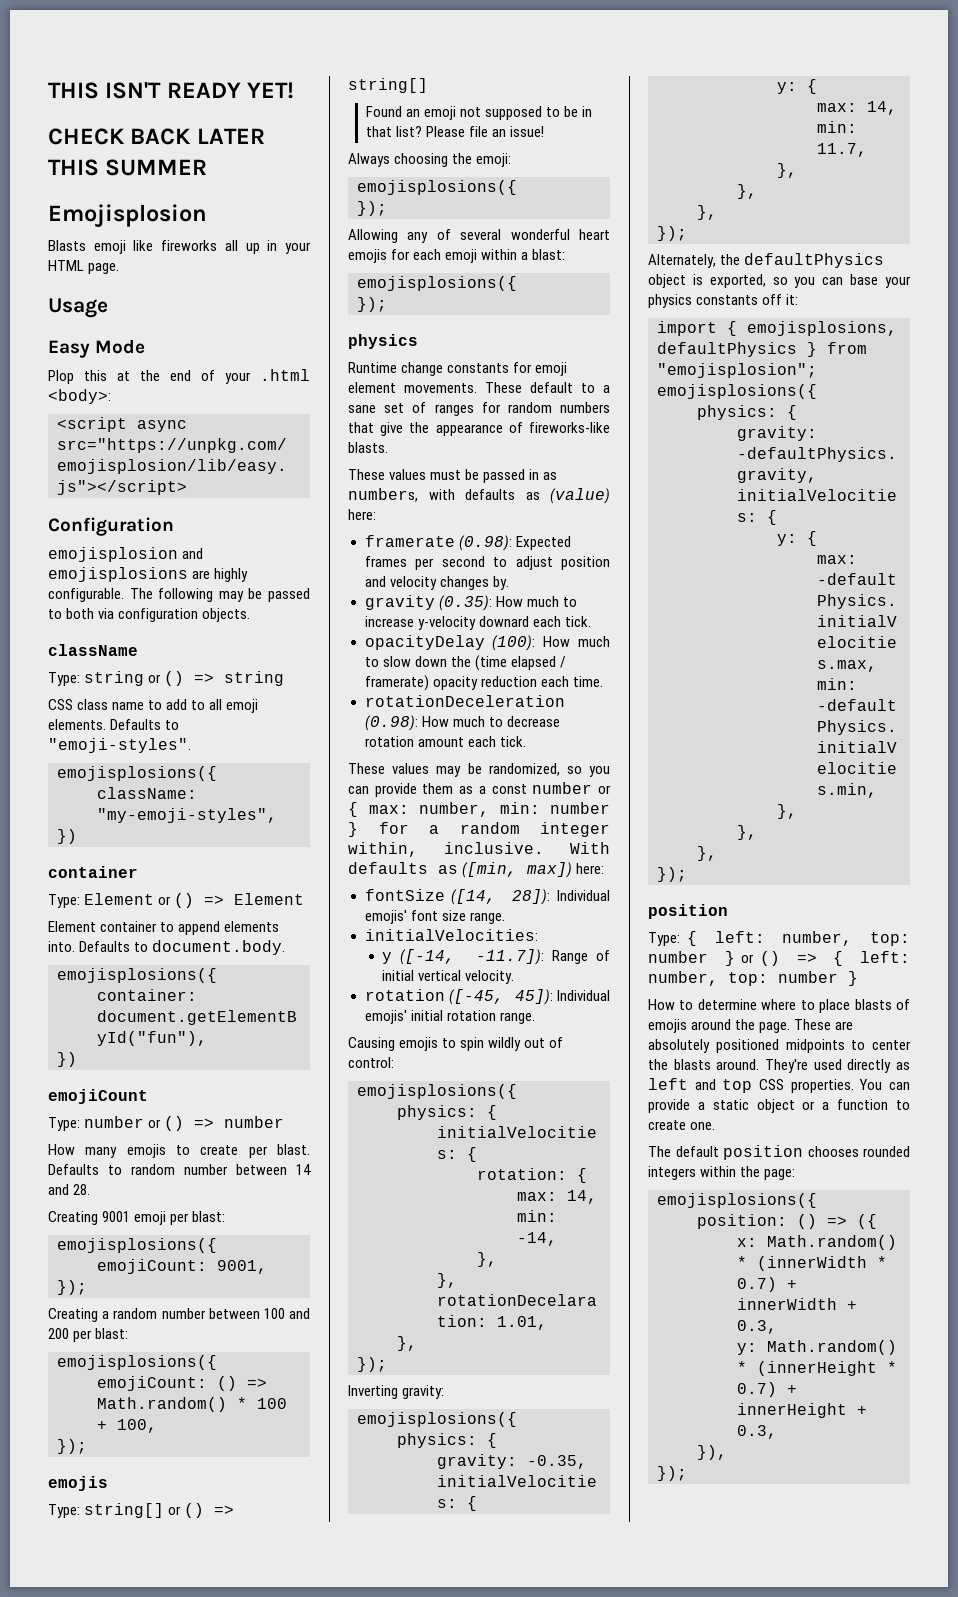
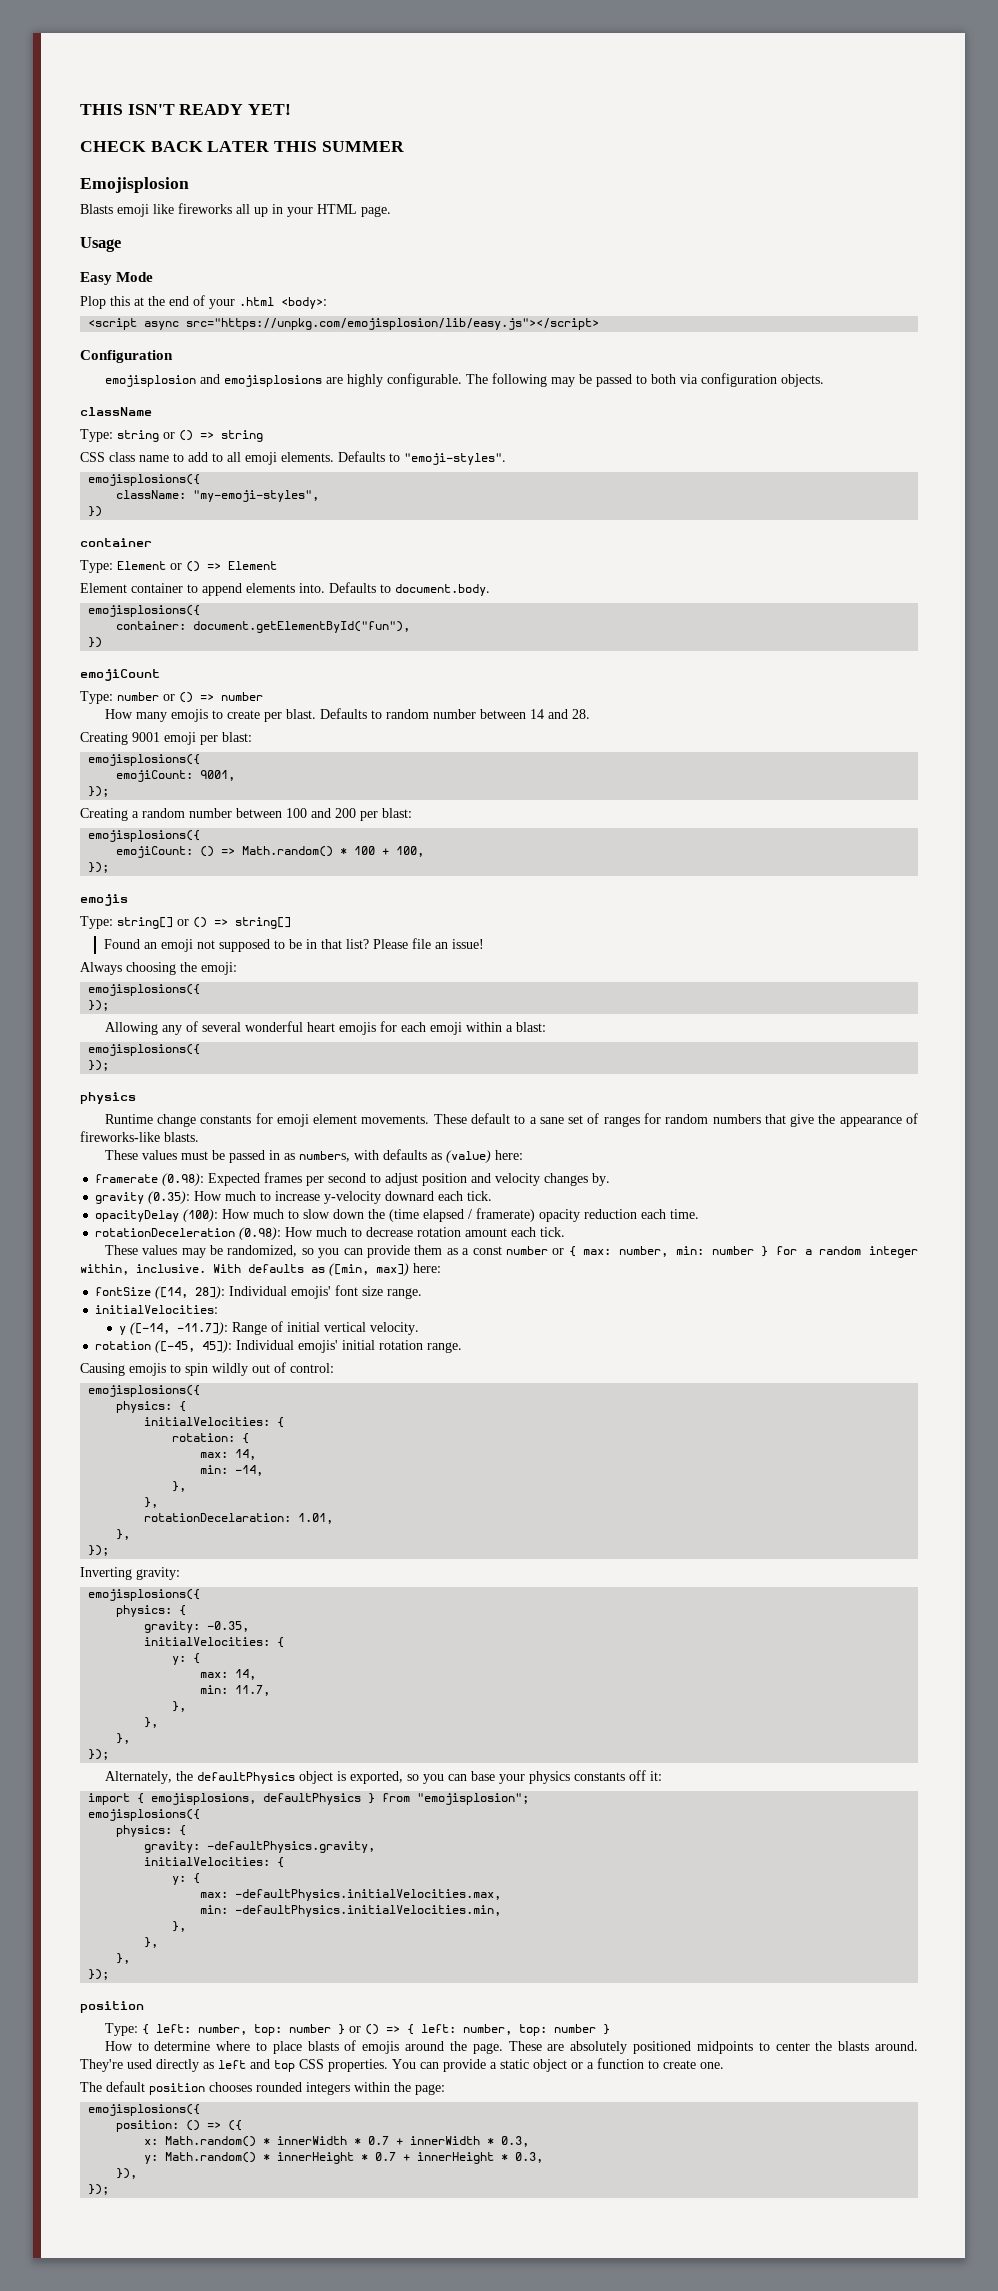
[757,1256,887,1271] [737,1277,777,1292] (innerWidth * 0.7) -> [277,2136,390,2145] innerWidth * 0.7
[847,1301,857,1310] + -> [487,2138,495,2145] *
[757,1361,897,1376] [737,1382,777,1397] (innerHeight * 0.7) -> [277,2152,397,2164] innerHeight * 0.7
[857,1406,867,1415] + -> [501,2154,509,2161] *

